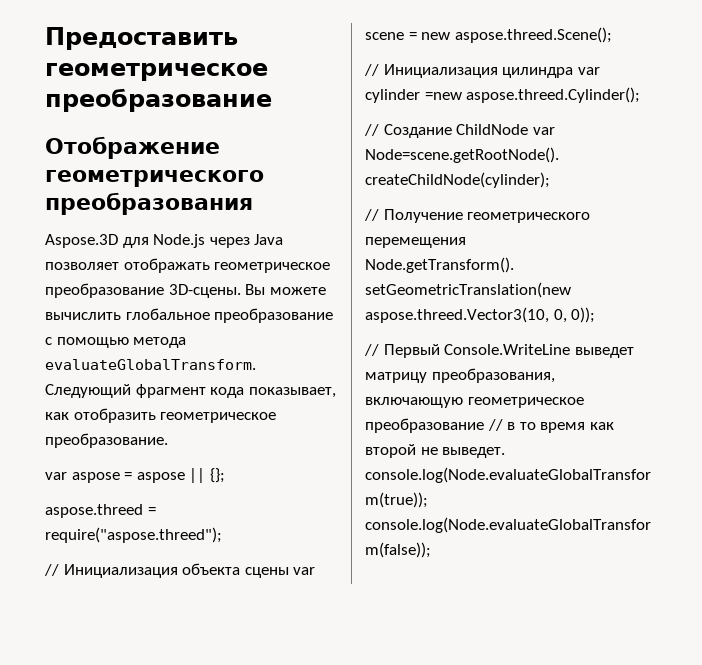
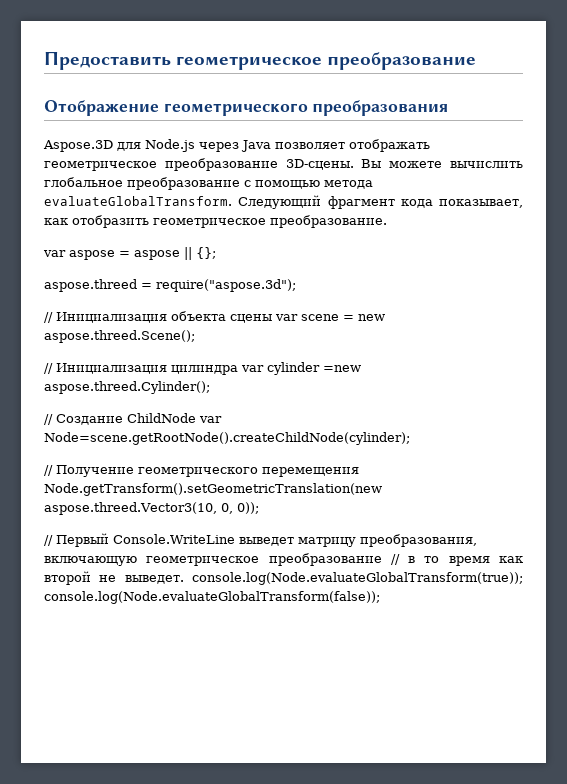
[45,527,222,543] require("aspose.threed"); -> [156,279,296,292] require("aspose.3d");

